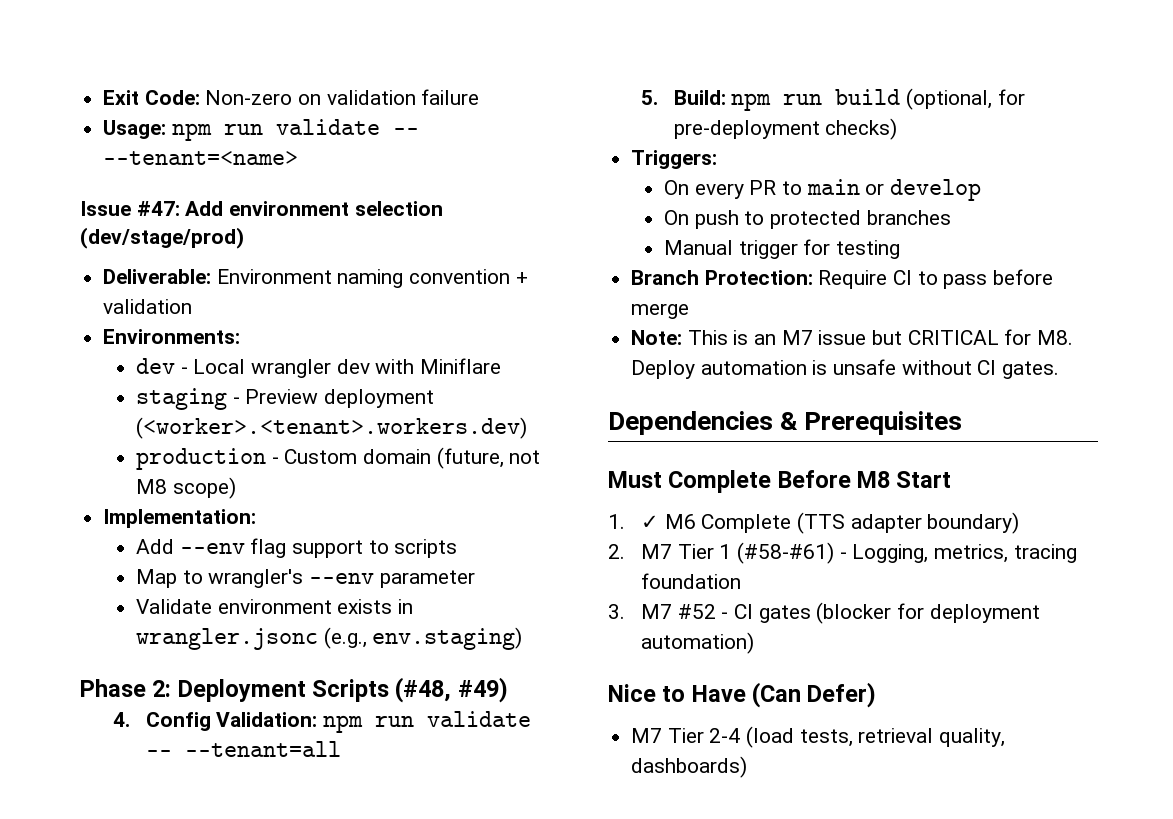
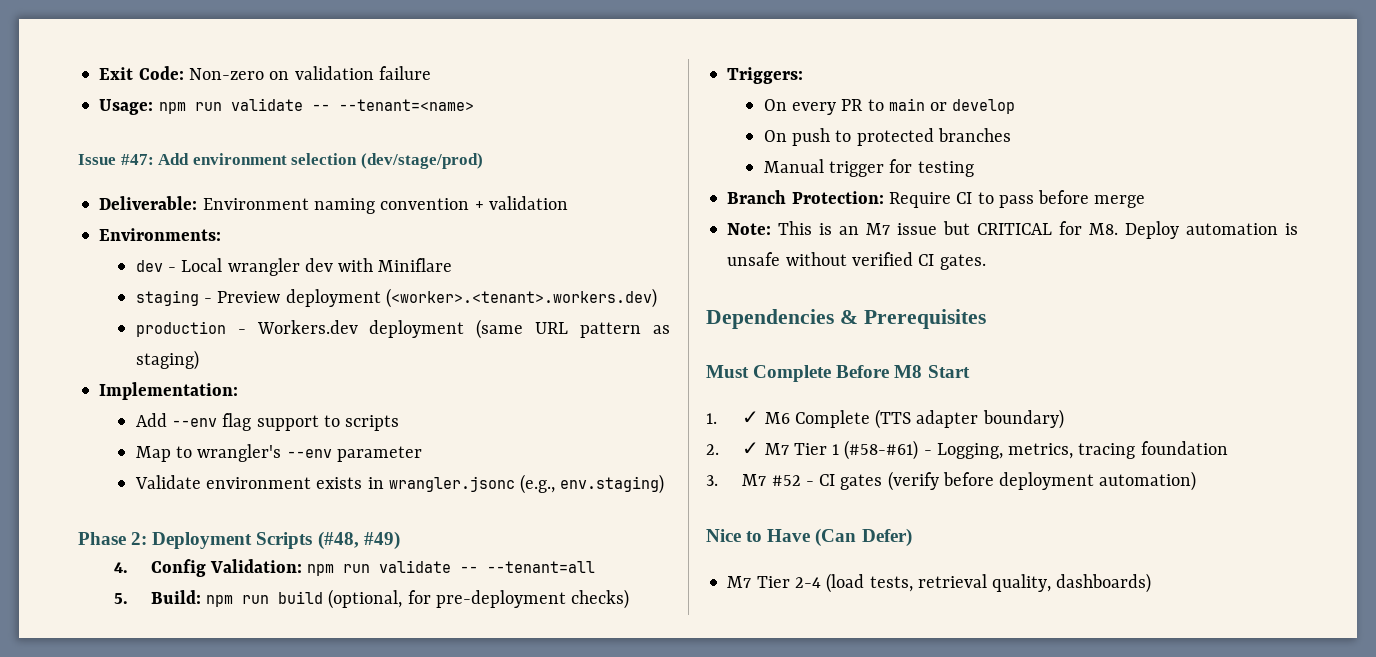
[284,447,541,469] [136,477,236,499] Custom domain (future, not M8 scope) -> [256,319,670,339] [135,350,199,370] Workers.dev deployment (same URL pattern as staging)
(972, 367) none -> [851,252,913,266] verified
(625, 551) none -> [742,442,760,455] ✓
[816,602,924,624] (blocker for -> [887,471,994,491] (verify before

